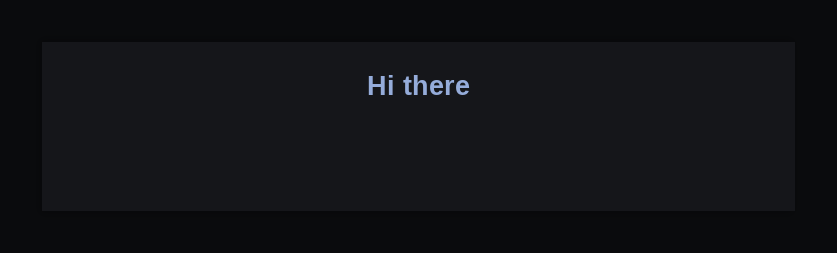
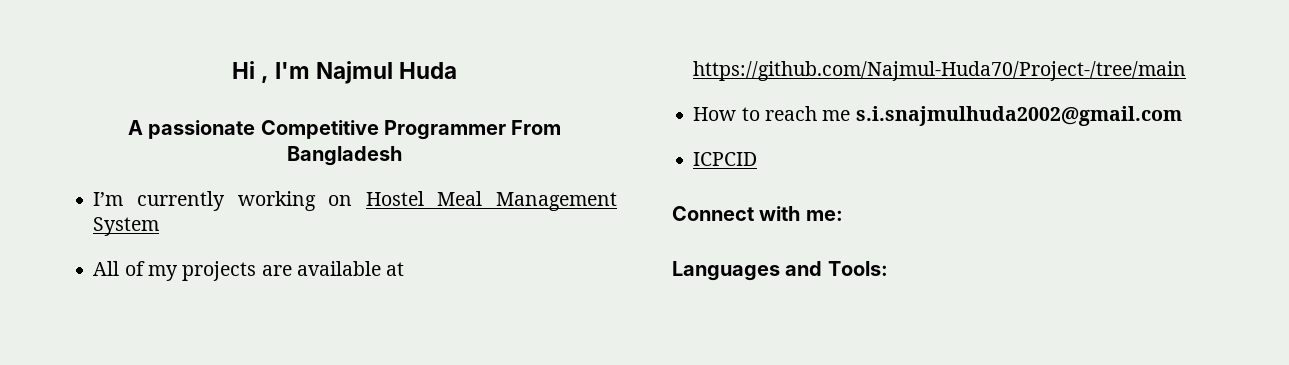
[403,75,470,95] there -> [260,61,458,84] [127,120,562,140] [287,146,402,166] [93,191,617,211] [93,217,160,236] [93,261,405,281] [693,61,1187,81] [693,106,1182,126] [693,152,758,166] [672,206,843,221] [672,261,888,281] , I'm Najmul Huda // A passionate Competitive Programmer From Bangladesh // I’m currently working on Hostel Meal Management System // All of my projects are available at https://github.com/Najmul-Huda70/Project-/tree/main // How to reach me s.i.snajmulhuda2002@gmail.com // ICPCID // Connect with me: // Languages and Tools:

